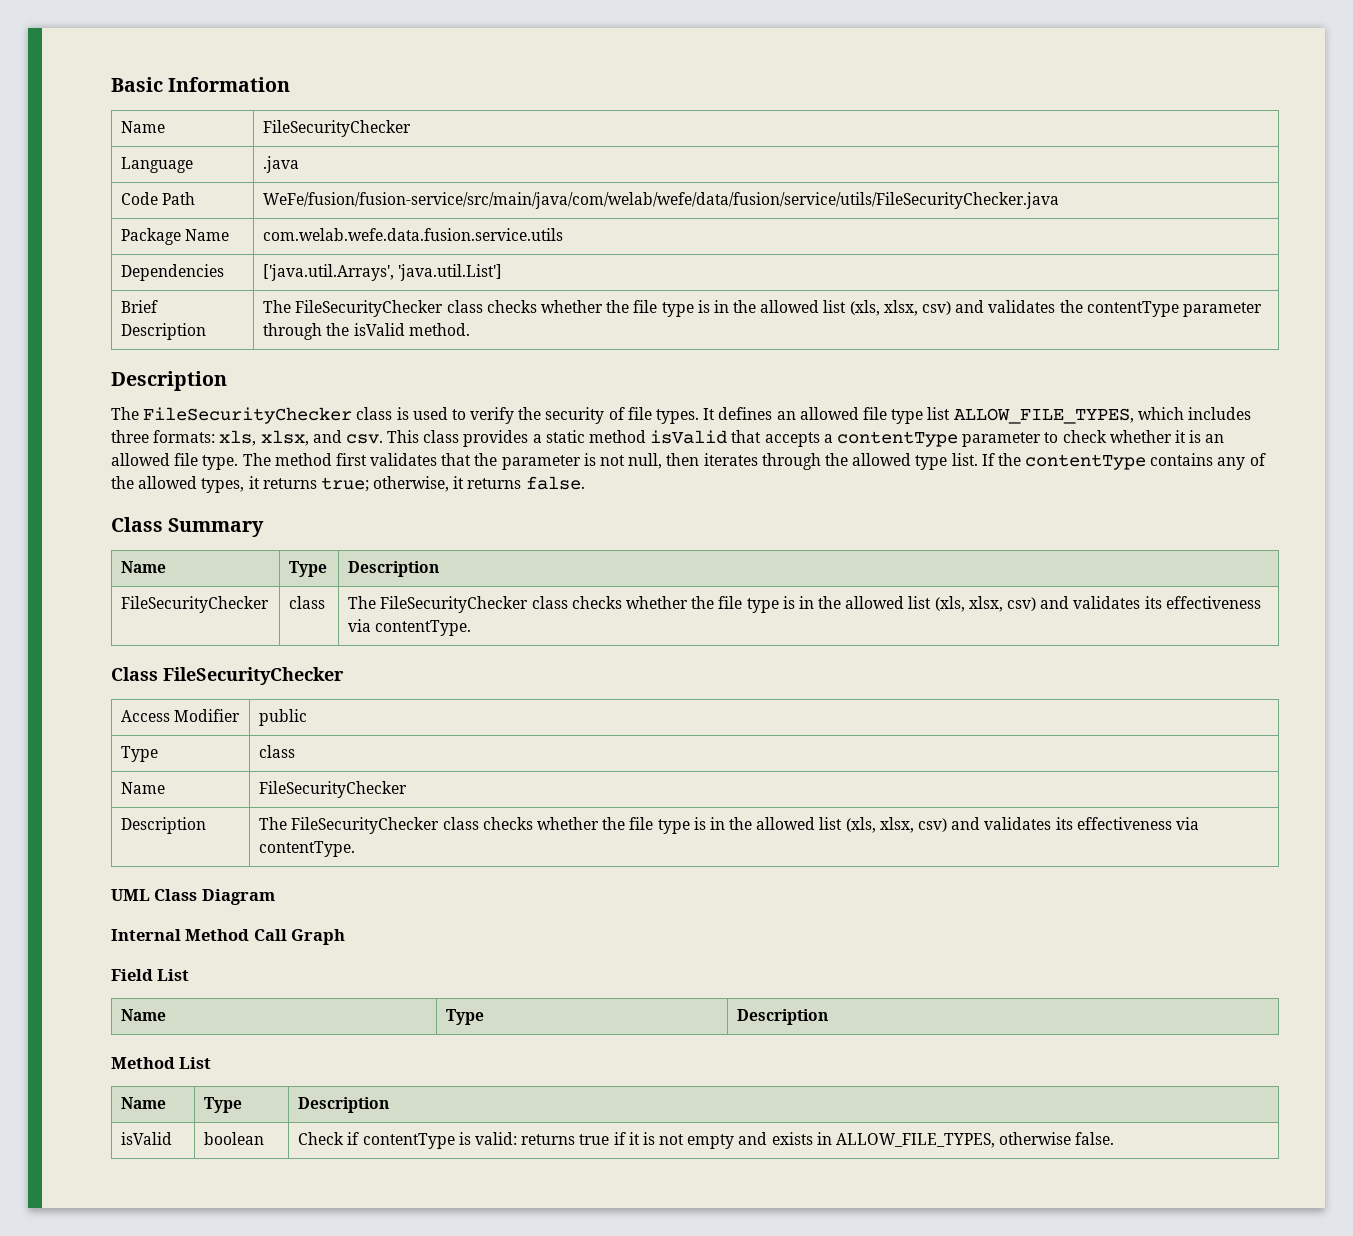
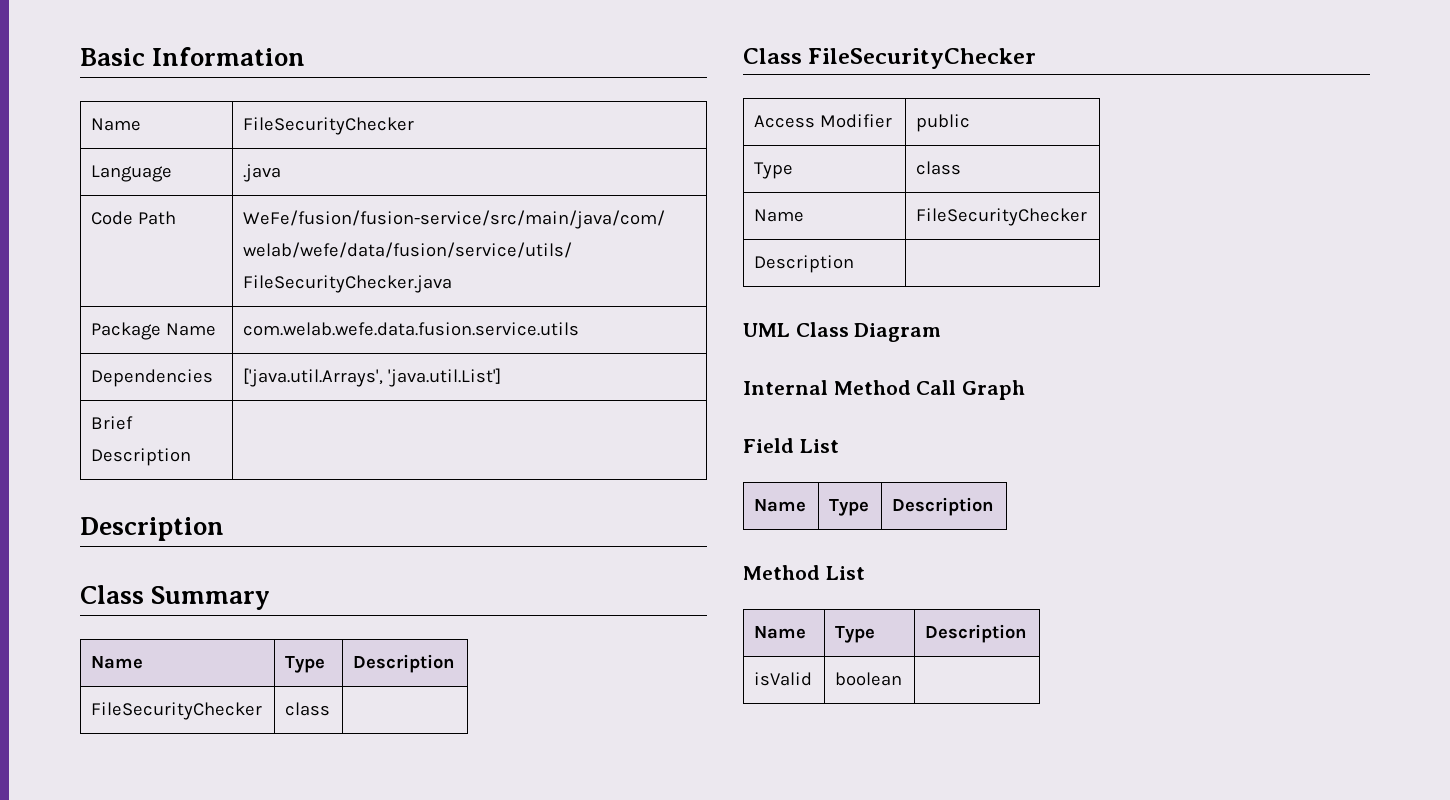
[263,300,1262,317] [263,323,470,340] [111,371,227,391] [111,407,1251,424] [111,430,1225,447] [111,453,1266,470] [111,476,585,493] The FileSecurityChecker class checks whether the file type is in the allowed list (xls, xlsx, csv) and validates the contentType parameter through the isValid method. // Description // The FileSecurityChecker class is used to verify the security of file types. It defines an allowed file type list ALLOW_FILE_TYPES, which includes three formats: xls, xlsx, and csv. This class provides a static method isValid that accepts a contentType parameter to check whether it is an allowed file type. The method first validates that the parameter is not null, then iterates through the allowed type list. If the contentType contains any of the allowed types, it returns true; otherwise, it returns false. -> [80,517,224,541] // Description
[348,596,1261,613] [348,619,472,636] The FileSecurityChecker class checks whether the file type is in the allowed list (xls, xlsx, csv) and validates its effectiveness via contentType. -> (331, 709) none
[259,817,1199,834] [259,841,356,857] The FileSecurityChecker class checks whether the file type is in the allowed list (xls, xlsx, csv) and validates its effectiveness via contentType. -> (855, 264) none
[298,1132,1115,1149] Check if contentType is valid: returns true if it is not empty and exists in ALLOW_FILE_TYPES, otherwise false. -> (903, 679) none

